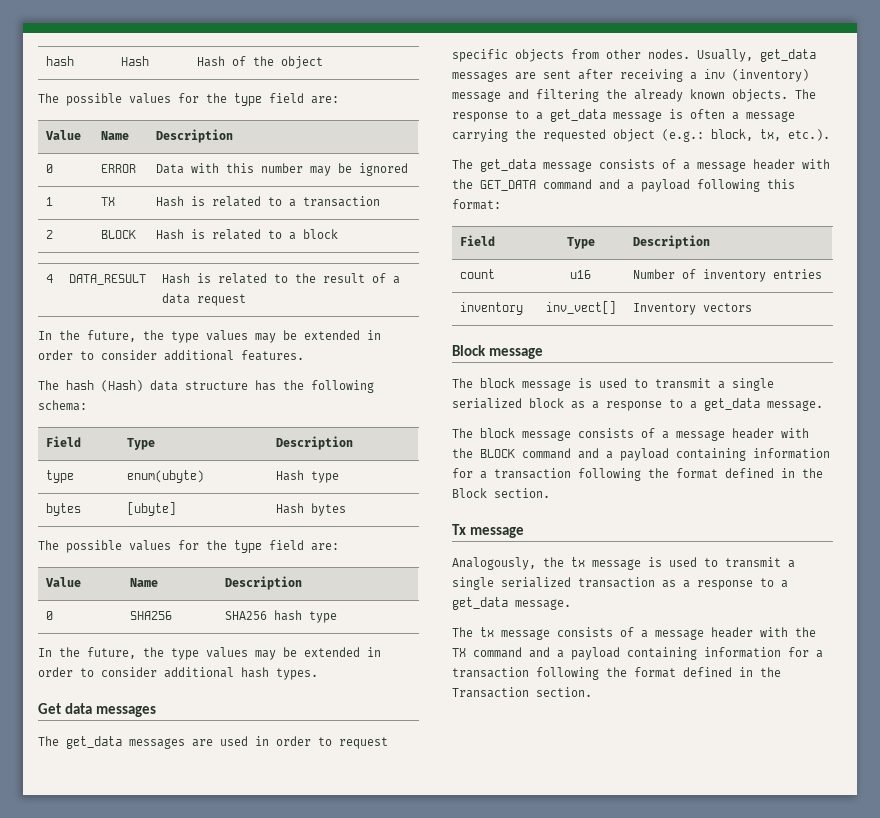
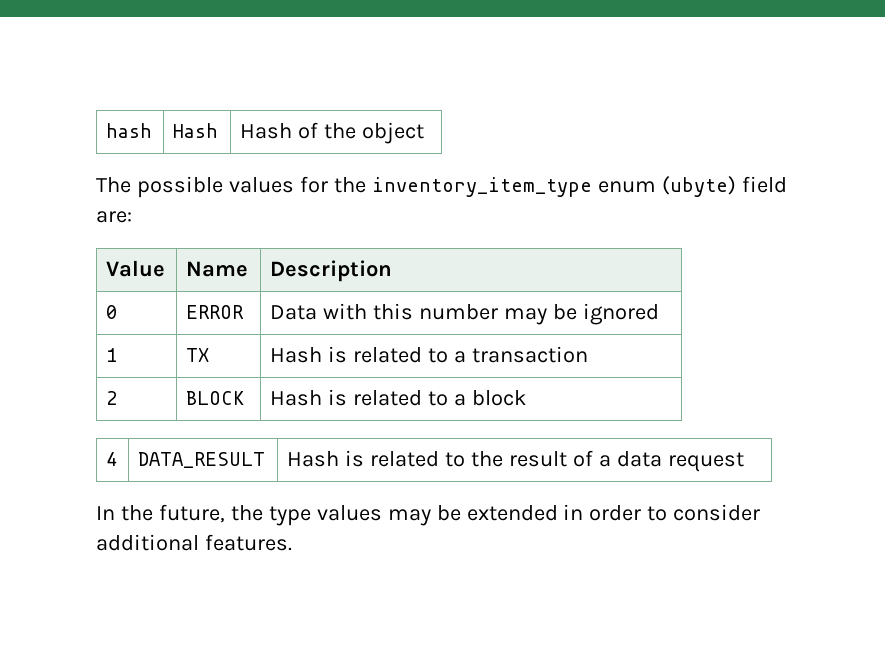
[234,93,262,106] type -> [371,176,736,197] inventory_item_type enum (ubyte)
[38,380,374,393] [38,400,87,411] [45,436,81,447] [126,438,155,450] [275,436,353,450] [45,470,74,483] [126,470,204,483] [275,470,339,483] [45,503,81,516] [126,502,176,516] [275,503,346,516] [38,540,339,553] [45,577,81,587] [129,578,158,587] [224,576,302,590] [45,611,53,620] [129,611,172,620] [224,610,337,623] [38,647,381,660] [38,667,318,680] [38,703,156,717] [38,736,388,749] [452,49,816,62] [452,69,809,82] [452,89,816,102] [452,109,795,122] [452,129,830,142] [452,159,830,172] [452,179,795,192] [452,199,501,210] [459,235,495,246] [566,237,595,249] [632,235,710,249] [459,269,495,279] [570,270,591,279] [632,269,822,282] [459,302,523,315] [545,301,616,314] [632,303,752,315] [452,345,543,359] [452,378,774,391] [452,398,823,411] [452,428,809,441] [452,448,830,461] [452,468,823,481] [452,488,550,498] [452,524,524,538] [452,557,795,570] [452,577,788,590] [452,597,571,610] [452,627,816,640] [452,647,823,660] [452,667,781,680] [452,687,592,698] // The hash (Hash) data structure has the following schema: // Field | Type | Description // type | enum(ubyte) | Hash type // bytes | [ubyte] | Hash bytes // The possible values for the type field are: // Value | Name | Description // 0 | SHA256 | SHA256 hash type // In the future, the type values may be extended in order to consider additional hash types. // Get data messages // The get_data messages are used in order to request specific objects from other nodes. Usually, get_data messages are sent after receiving a inv (inventory) message and filtering the already known objects. The response to a get_data message is often a message carrying the requested object (e.g.: block, tx, etc.). // The get_data message consists of a message header with the GET_DATA command and a payload following this format: // Field | Type | Description // count | u16 | Number of inventory entries // inventory | inv_vect[] | Inventory vectors // Block message // The block message is used to transmit a single serialized block as a response to a get_data message. // The block message consists of a message header with the BLOCK command and a payload containing information for a transaction following the format defined in the Block section. // Tx message // Analogously, the tx message is used to transmit a single serialized transaction as a response to a get_data message. // The tx message consists of a message header with the TX command and a payload containing information for a transaction following the format defined in the Transaction section. -> (292, 542) none

